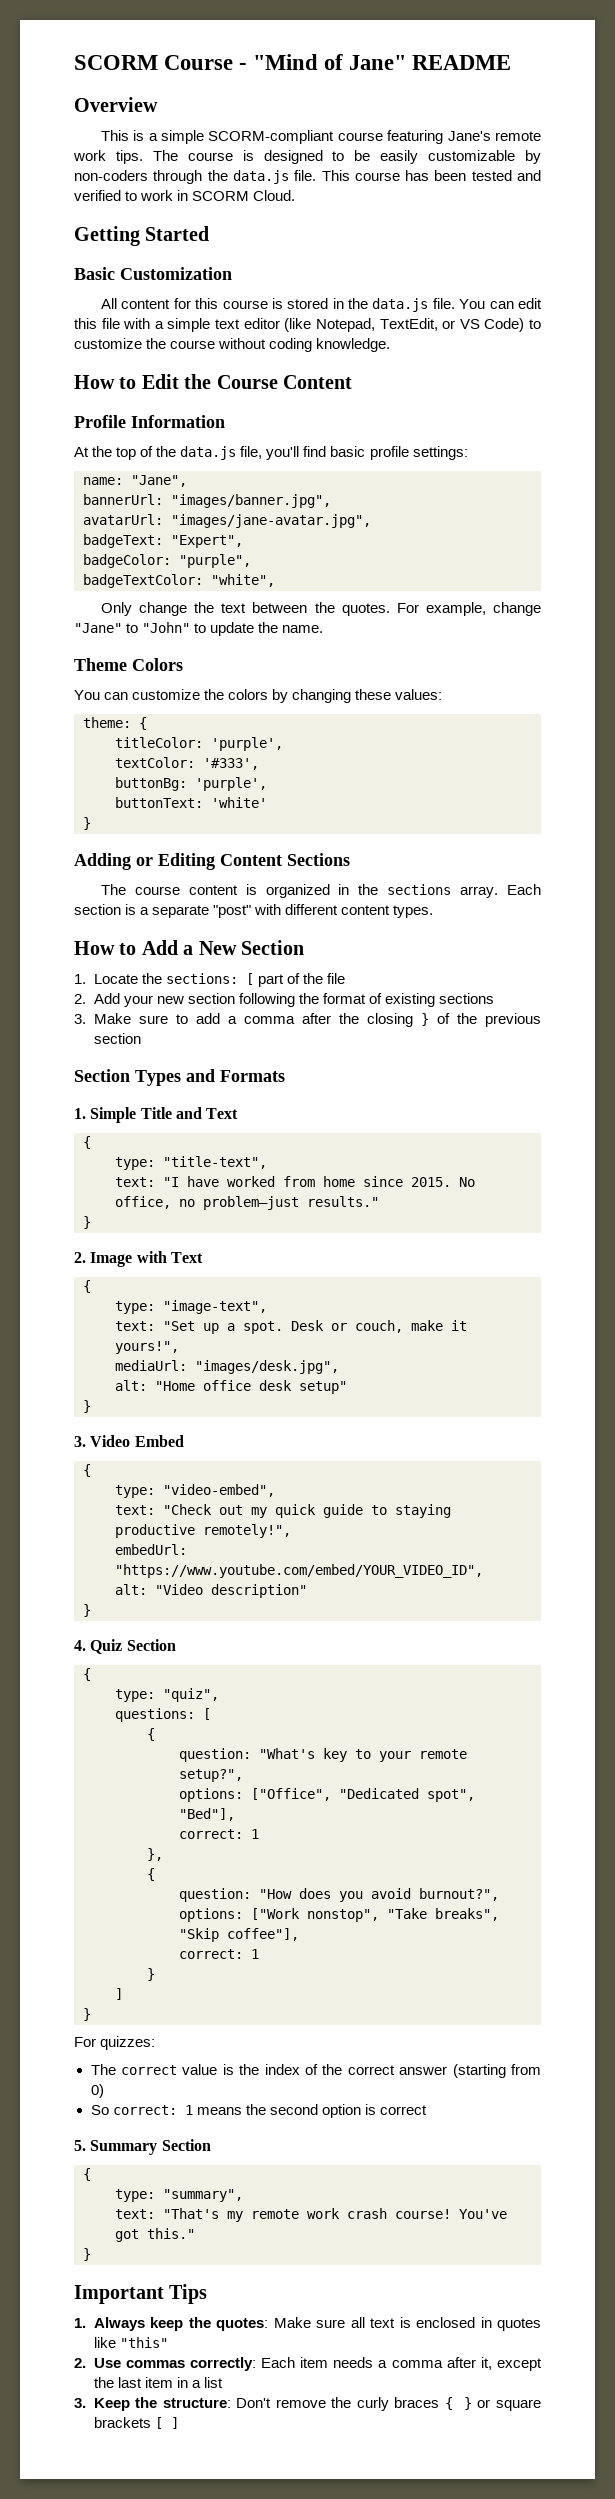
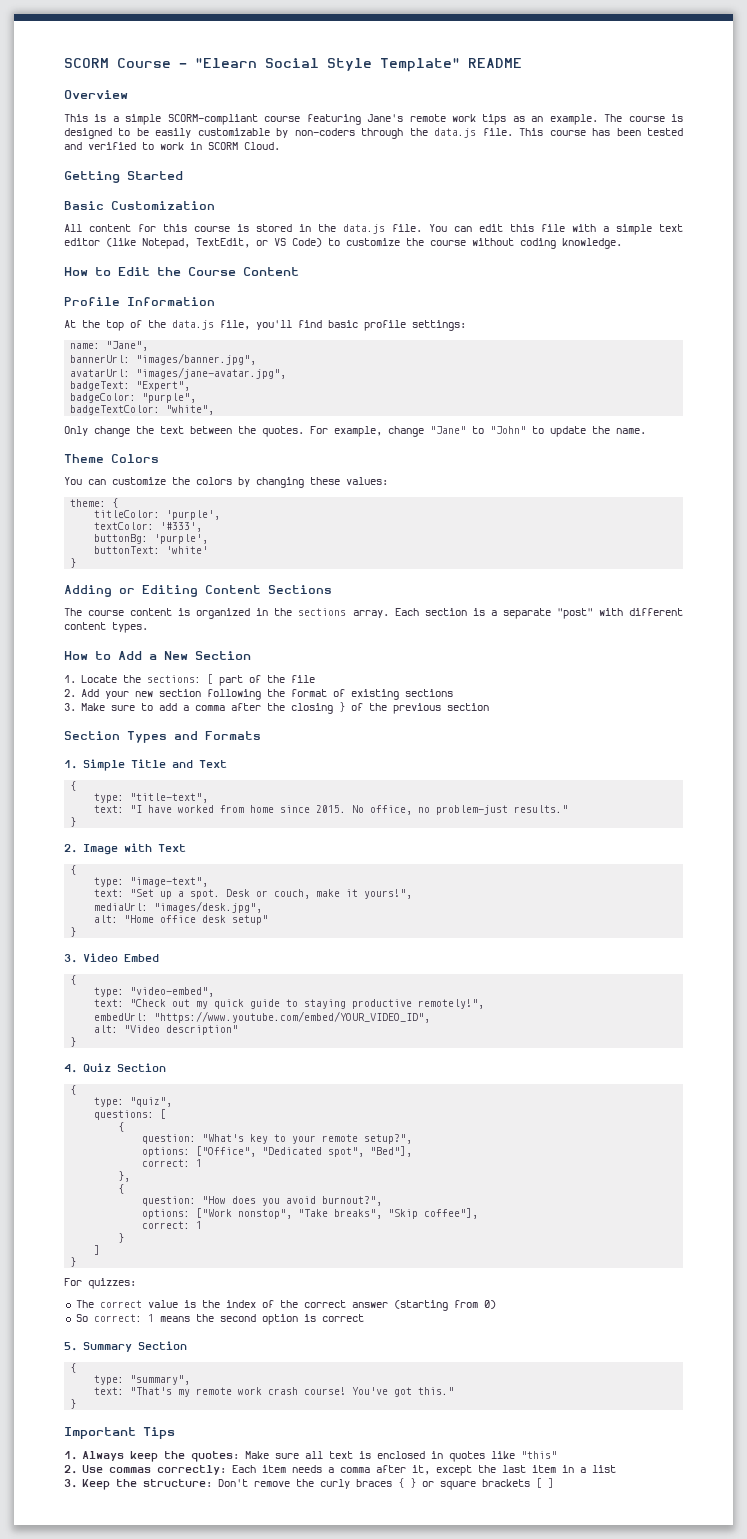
[253,54,407,70] "Mind of Jane" -> [195,58,460,72] "Elearn Social Style Template"
[115,150,143,164] tips. -> [482,114,598,125] tips as an example.

